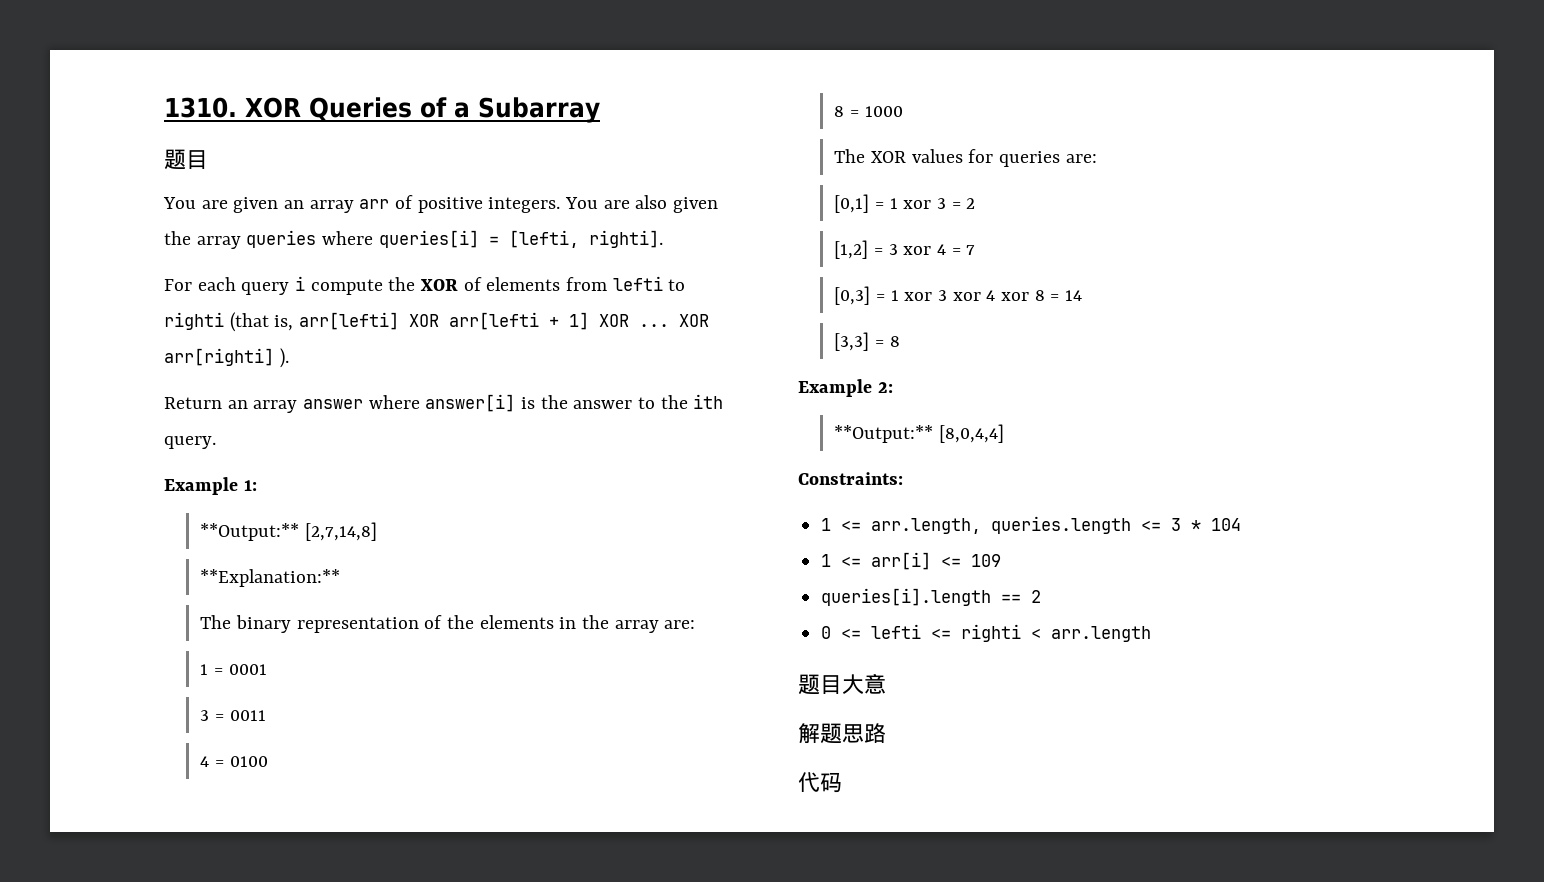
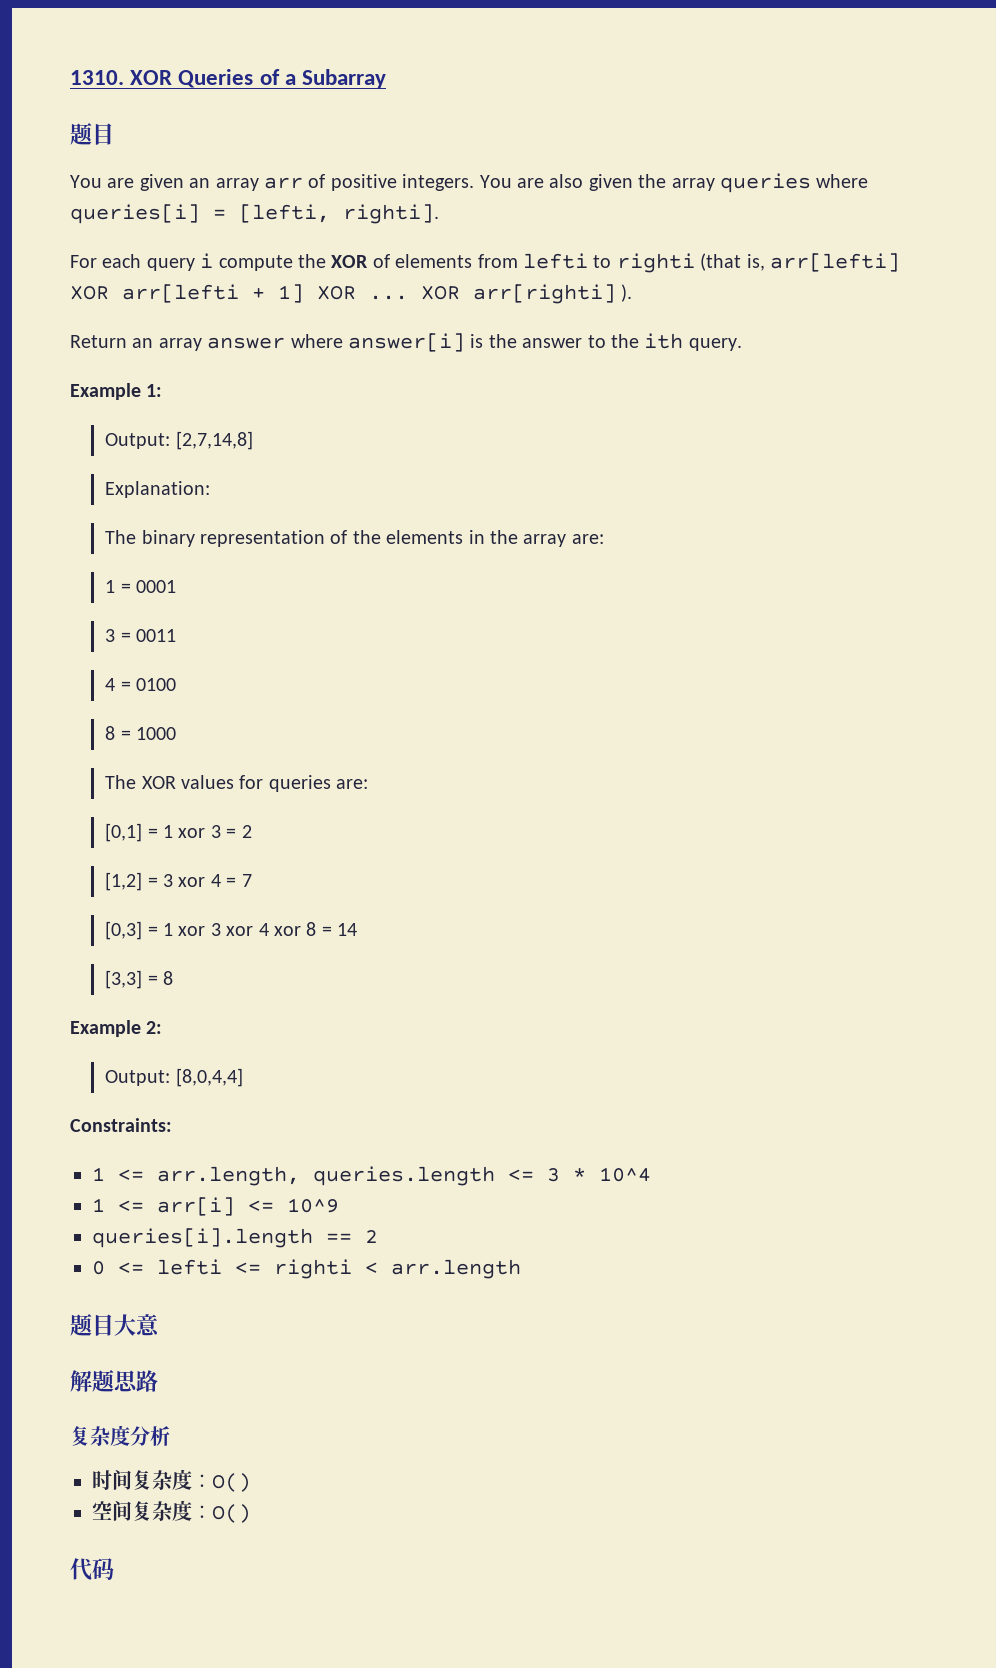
[200,523,300,541] **Output:** -> [105,433,171,449] Output:
[200,569,341,587] **Explanation:** -> [105,481,211,498] Explanation:
[834,425,934,443] **Output:** -> [105,1070,171,1086] Output:
[1211,518,1242,531] 104 -> [599,1167,651,1182] 10^4
[971,554,1002,567] 109 -> [287,1198,339,1213] 10^9
(886, 733) none -> [70,1425,170,1446] [92,1469,251,1492] [92,1500,251,1523] // 复杂度分析 // 时间复杂度：O() // 空间复杂度：O()

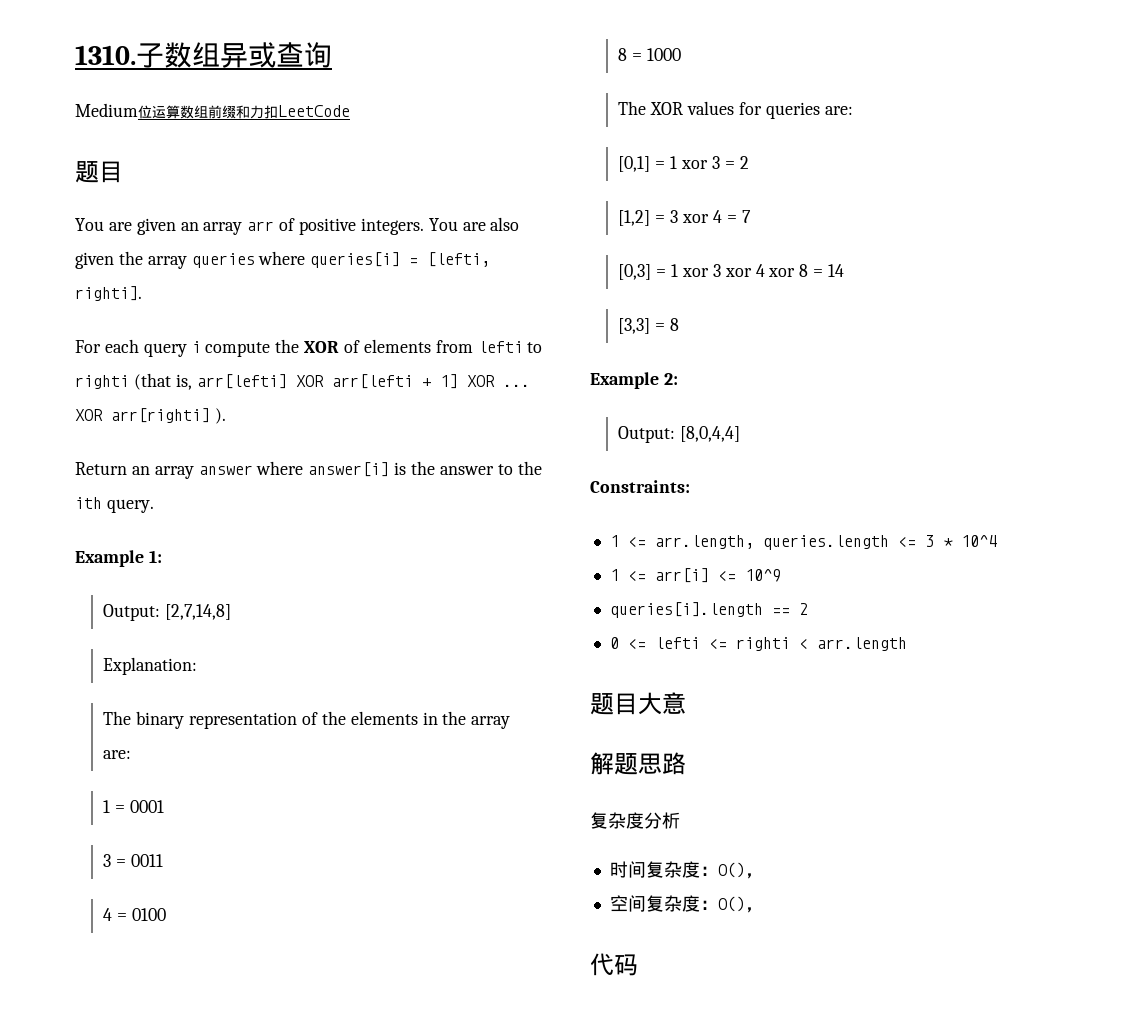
[130,69,387,89] XOR Queries of a Subarray -> [136,42,332,68] [75,103,350,119] 子数组异或查询 // Medium位运算数组前缀和力扣LeetCode
(251, 1482) none -> [744,873,763,879] ，
(251, 1513) none -> [744,907,763,913] ，

